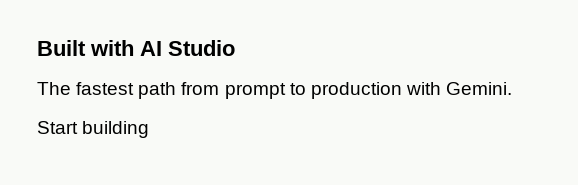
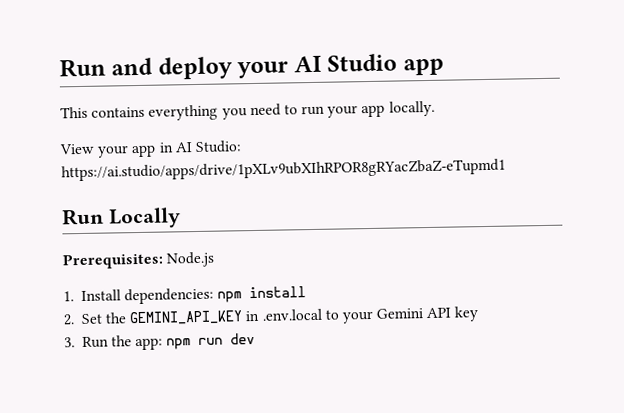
[37,40,235,56] [37,82,513,99] [37,121,150,138] Built with AI Studio // The fastest path from prompt to production with Gemini. // Start building -> [59,53,444,80] [60,100,435,121] [59,140,242,158] [61,158,506,182] [62,207,181,229] [62,251,216,270] [63,286,307,305] [63,306,480,326] [64,333,256,351] Run and deploy your AI Studio app // This contains everything you need to run your app locally. // View your app in AI Studio: https://ai.studio/apps/drive/1pXLv9ubXIhRPOR8gRYacZbaZ-eTupmd1 // Run Locally // Prerequisites: Node.js // 1. Install dependencies: npm install // 2. Set the GEMINI_API_KEY in .env.local to your Gemini API key // 3. Run the app: npm run dev

